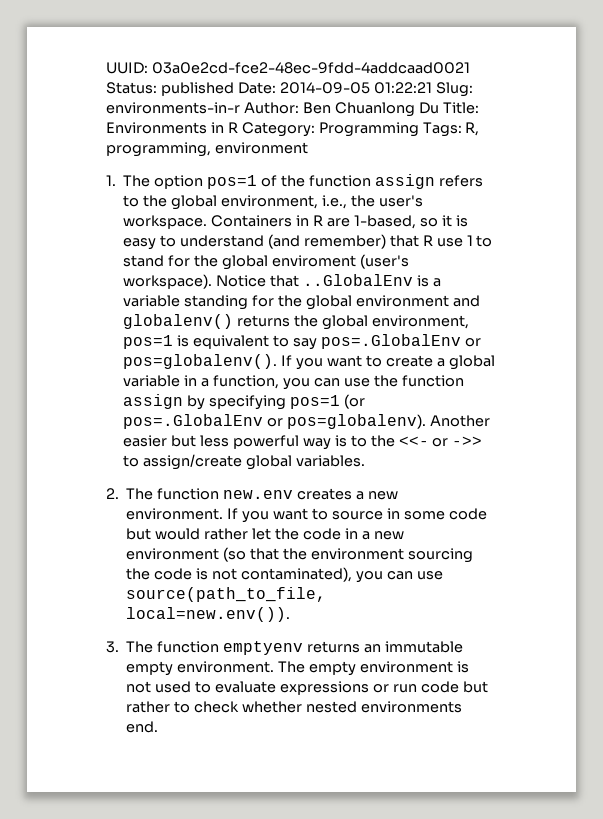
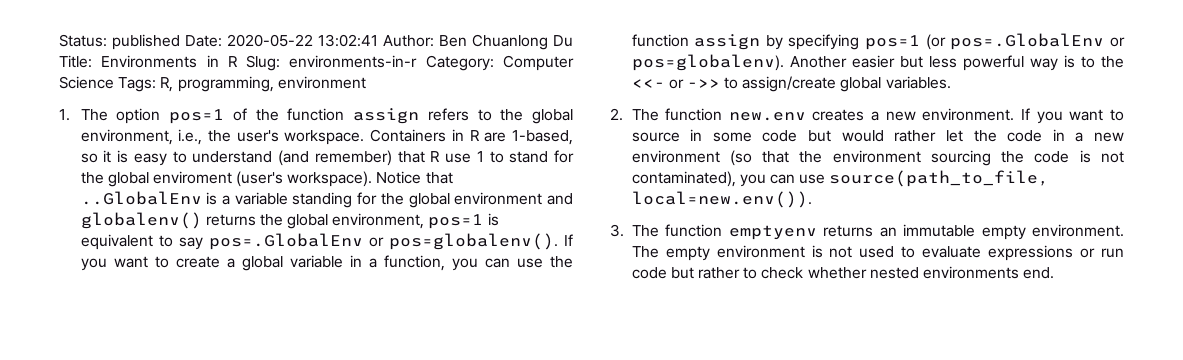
[106,62,470,74] UUID: 03a0e2cd-fce2-48ec-9fdd-4addcaad0021 -> (59, 40) none
[279,82,473,97] [106,102,240,114] 2014-09-05 01:22:21 Slug: environments-in-r -> [227,34,378,47] 2020-05-22 13:02:41
[241,122,419,137] Category: Programming -> [246,55,574,71] [59,76,114,89] Slug: environments-in-r Category: Computer Science

